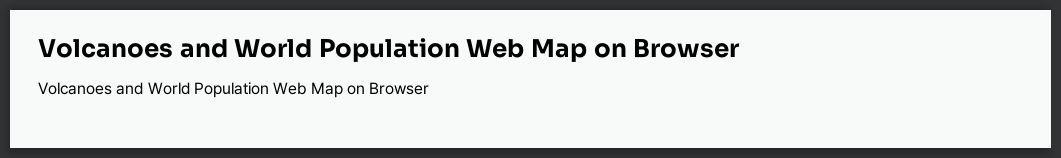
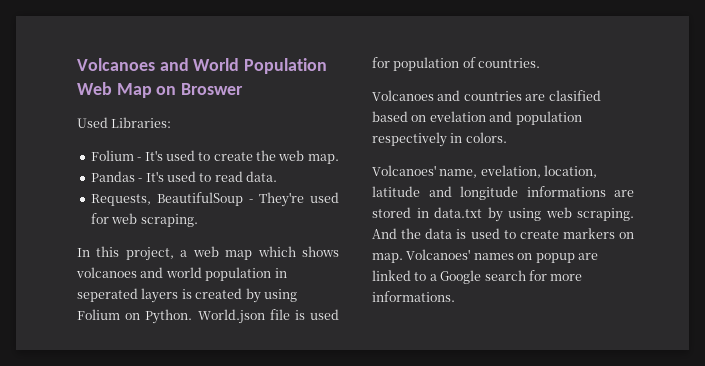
[38,38,741,62] [38,82,430,98] Volcanoes and World Population Web Map on Browser // Volcanoes and World Population Web Map on Browser -> [77,58,328,74] [77,82,244,98] [77,117,172,128] [90,150,339,164] [90,171,277,182] [90,192,339,207] [90,213,198,227] [77,246,339,261] [76,267,287,281] [77,288,297,303] [77,309,339,324] [372,57,541,71] [372,90,601,101] [372,111,582,125] [372,132,507,147] [372,165,598,178] [372,186,634,200] [372,207,634,222] [372,228,634,239] [372,249,598,263] [372,270,583,284] [372,291,455,302] Volcanoes and World Population Web Map on Broswer // Used Libraries: // Folium - It's used to create the web map. // Pandas - It's used to read data. // Requests, BeautifulSoup - They're used for web scraping. // In this project, a web map which shows volcanoes and world population in seperated layers is created by using Folium on Python. World.json file is used for population of countries. // Volcanoes and countries are clasified based on evelation and population respectively in colors. // Volcanoes' name, evelation, location, latitude and longitude informations are stored in data.txt by using web scraping. And the data is used to create markers on map. Volcanoes' names on popup are linked to a Google search for more informations.

